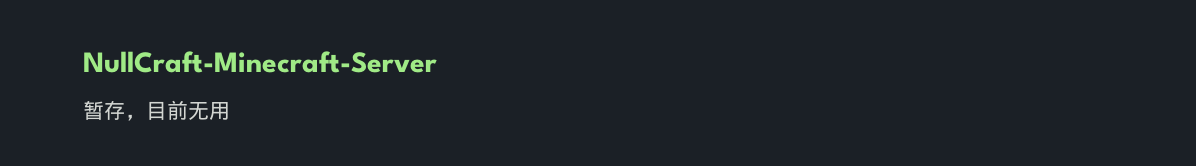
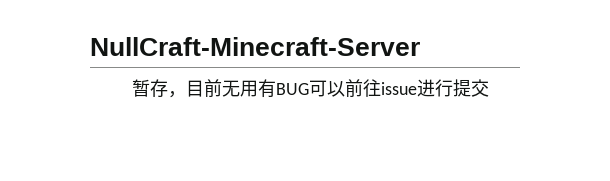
(230, 111) none -> [257,79,489,98] 有BUG可以前往issue进行提交

